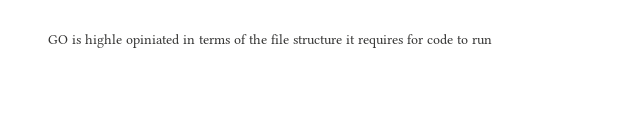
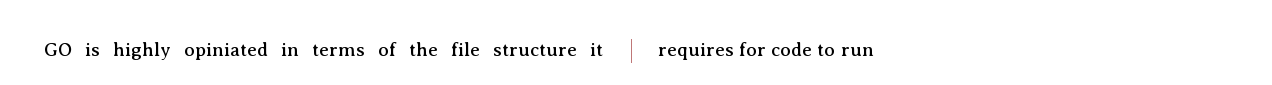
[85,34,122,48] highle -> [113,42,171,60] highly

